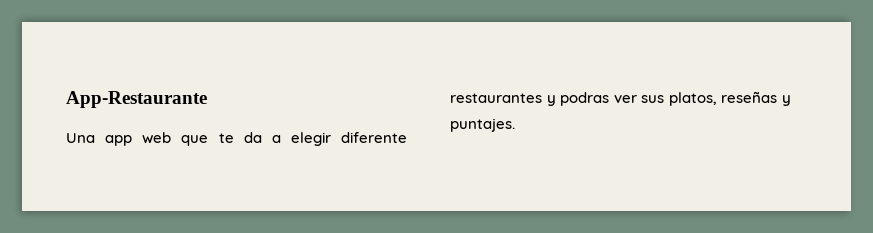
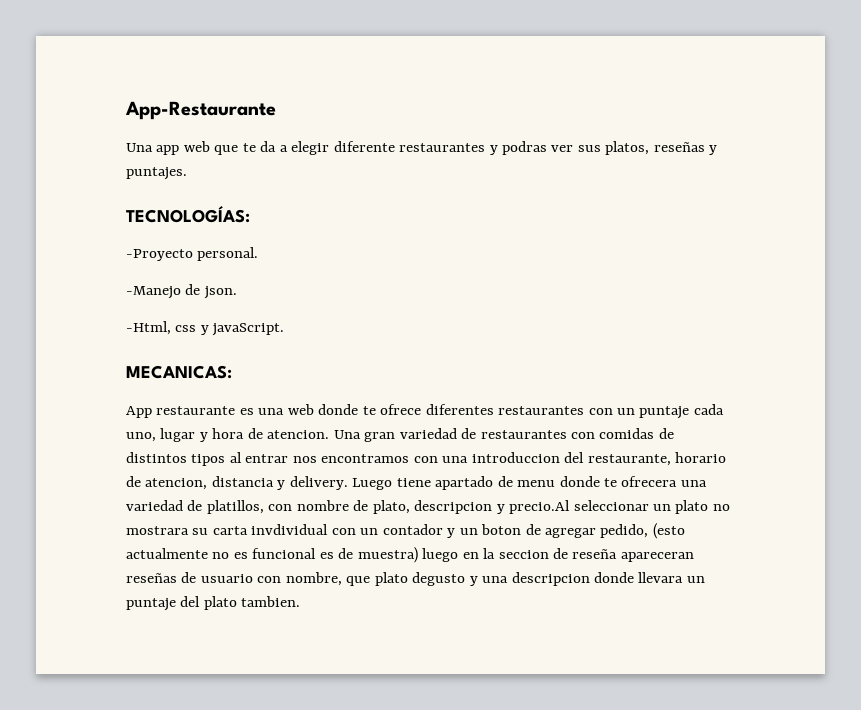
(515, 125) none -> [126,206,250,223] [126,247,259,261] [126,284,237,299] [126,321,285,336] [126,365,232,379] [126,404,724,419] [126,428,674,442] [126,452,727,466] [126,476,707,490] [126,500,730,514] [126,523,685,539] [126,547,694,563] [126,572,705,586] [126,596,301,611] // TECNOLOGÍAS: // -Proyecto personal. // -Manejo de json. // -Html, css y javaScript. // MECANICAS: // App restaurante es una web donde te ofrece diferentes restaurantes con un puntaje cada uno, lugar y hora de atencion. Una gran variedad de restaurantes con comidas de distintos tipos al entrar nos encontramos con una introduccion del restaurante, horario de atencion, distancia y delivery. Luego tiene apartado de menu donde te ofrecera una variedad de platillos, con nombre de plato, descripcion y precio.Al seleccionar un plato no mostrara su carta invdividual con un contador y un boton de agregar pedido, (esto actualmente no es funcional es de muestra) luego en la seccion de reseña apareceran reseñas de usuario con nombre, que plato degusto y una descripcion donde llevara un puntaje del plato tambien.

